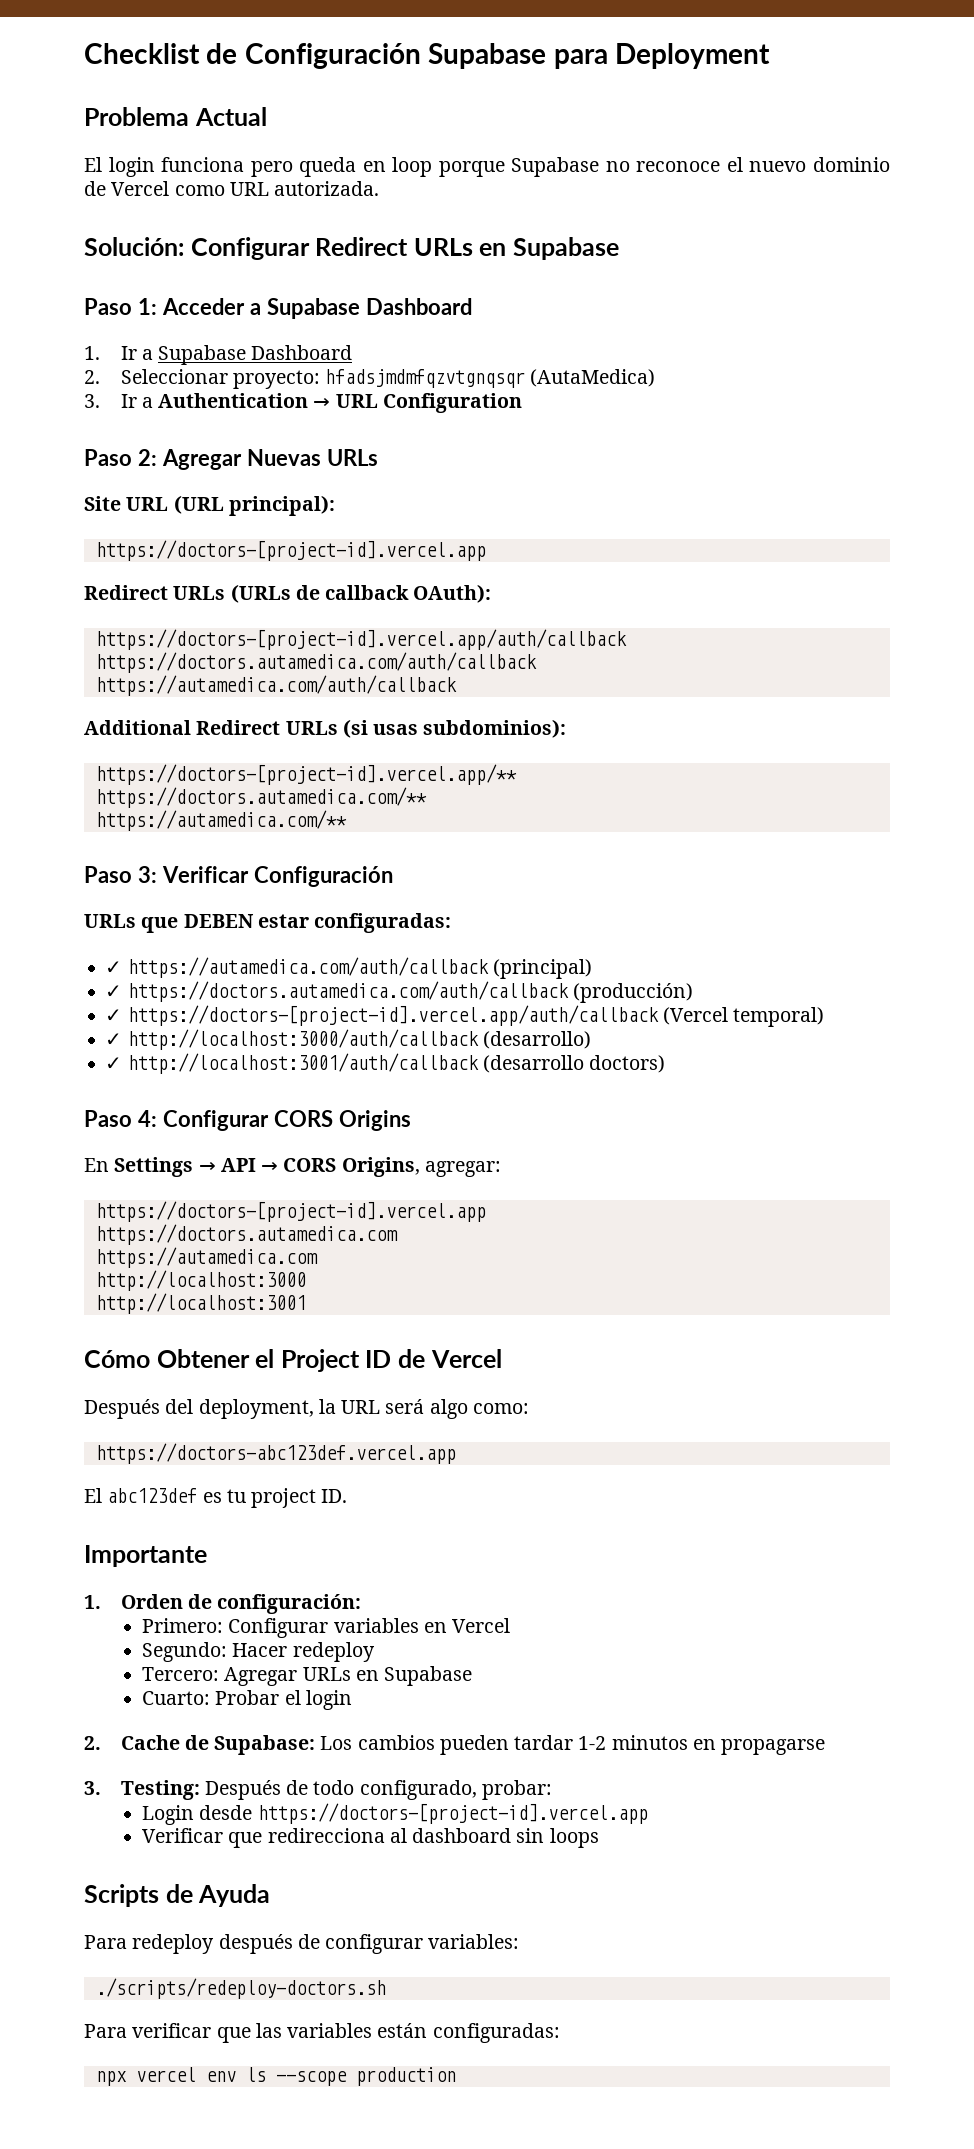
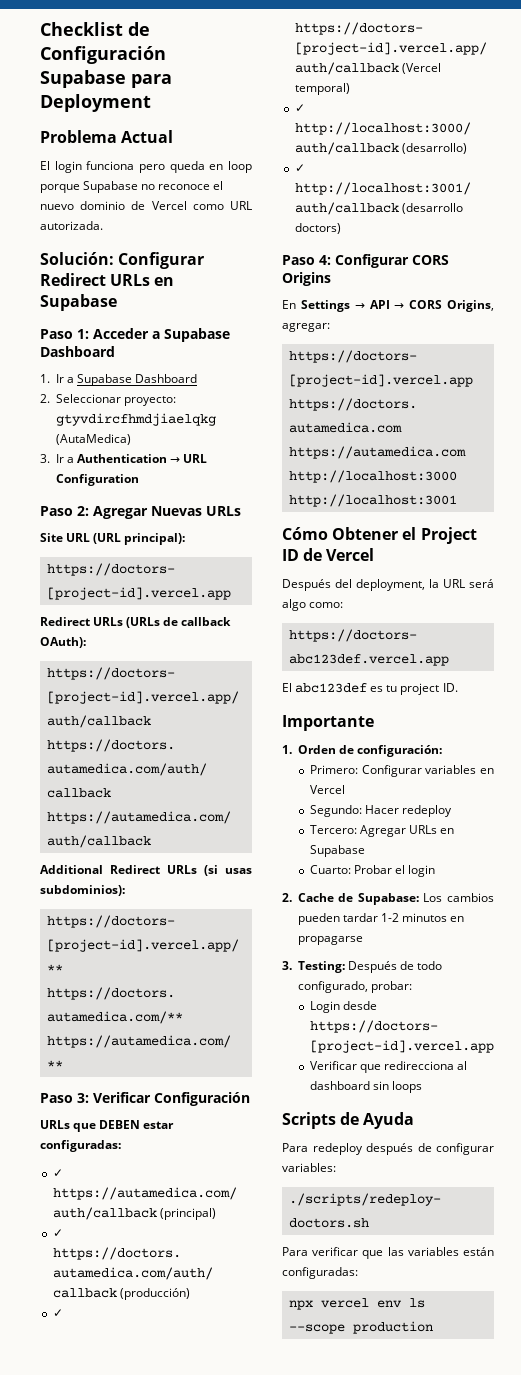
[325,369,526,388] hfadsjmdmfqzvtgnqsqr -> [55,413,216,426] gtyvdircfhmdjiaelqkg

